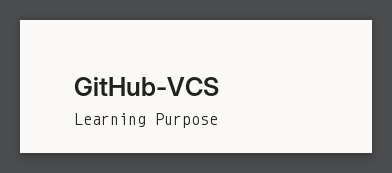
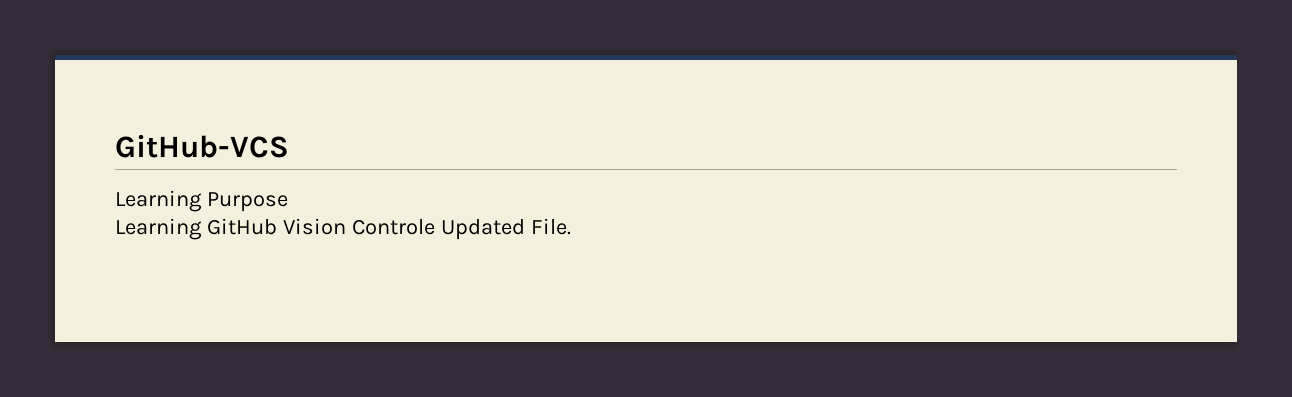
(218, 120) none -> [115,218,571,240] // Learning GitHub Vision Controle Updated File.

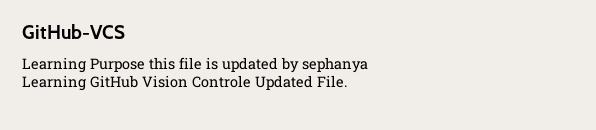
(288, 202) none -> [149,57,368,73] this file is updated by sephanya

